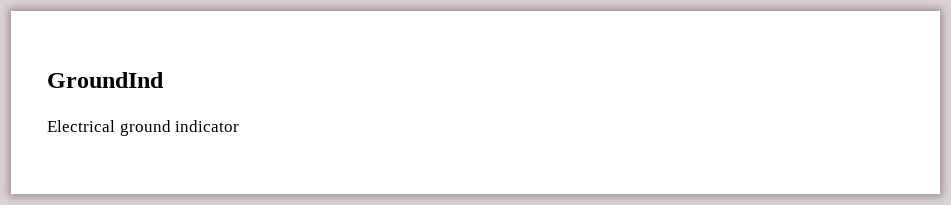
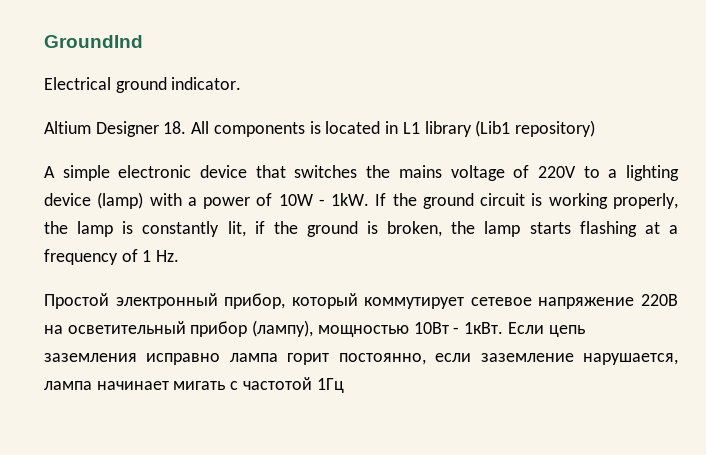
[175,120,240,132] indicator -> [171,77,242,90] [44,120,595,137] [44,165,680,181] [44,192,678,209] [44,221,678,237] [44,249,180,265] [44,293,678,309] [44,320,585,337] [44,353,679,365] [44,377,344,393] indicator. // Altium Designer 18. All components is located in L1 library (Lib1 repository) // A simple electronic device that switches the mains voltage of 220V to a lighting device (lamp) with a power of 10W - 1kW. If the ground circuit is working properly, the lamp is constantly lit, if the ground is broken, the lamp starts flashing at a frequency of 1 Hz. // Простой электронный прибор, который коммутирует сетевое напряжение 220В на осветительный прибор (лампу), мощностью 10Вт - 1кВт. Если цепь заземления исправно лампа горит постоянно, если заземление нарушается, лампа начинает мигать с частотой 1Гц

